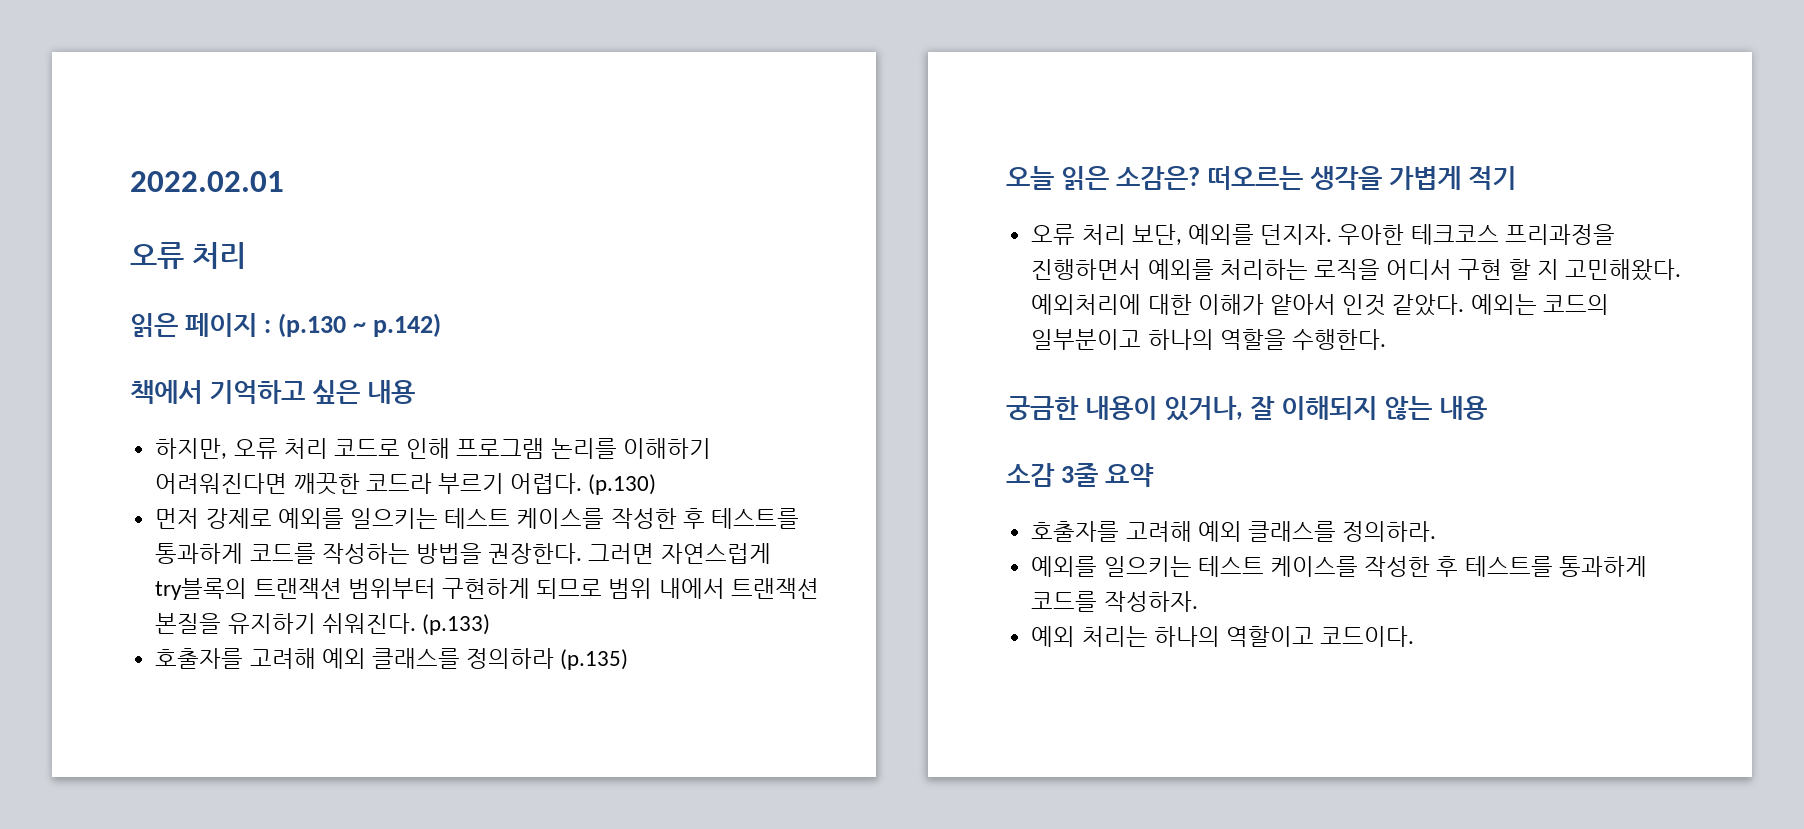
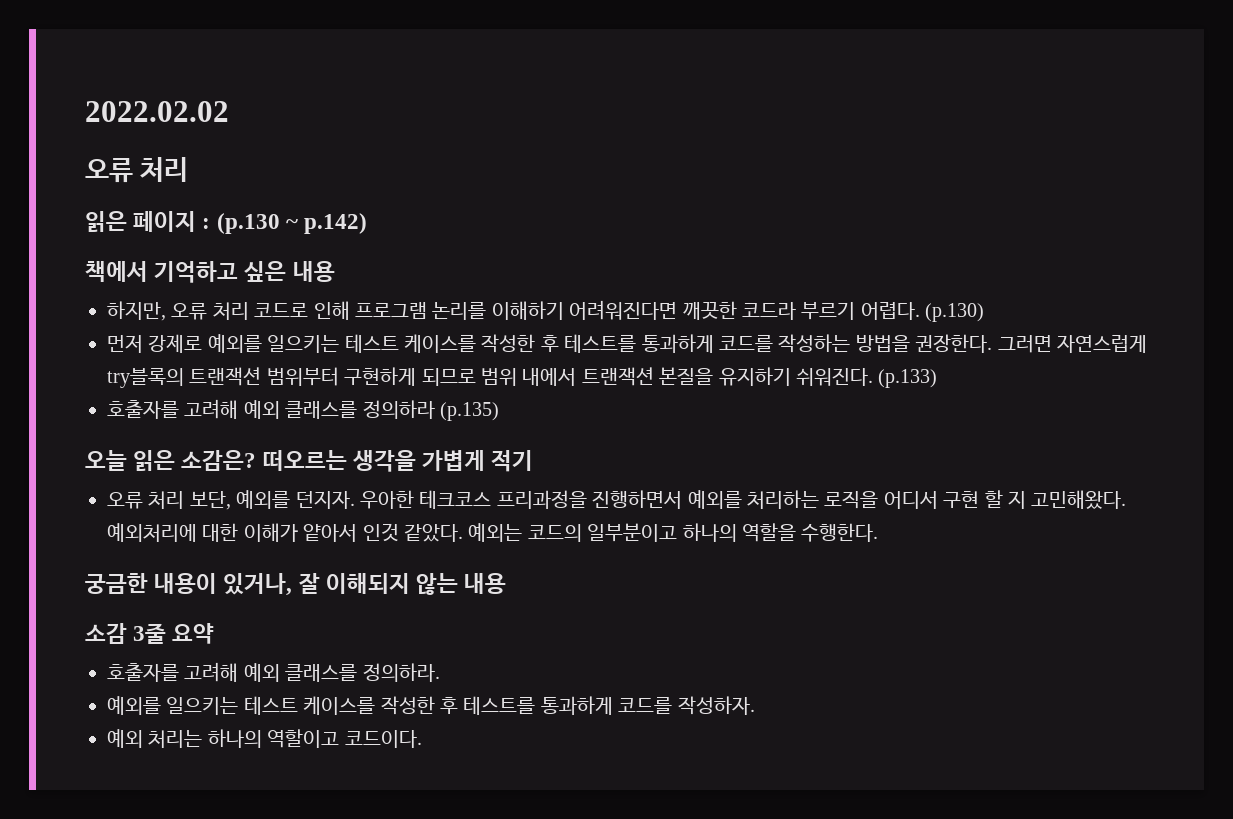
[130,171,284,192] 2022.02.01 -> [85,101,229,122] 2022.02.02

